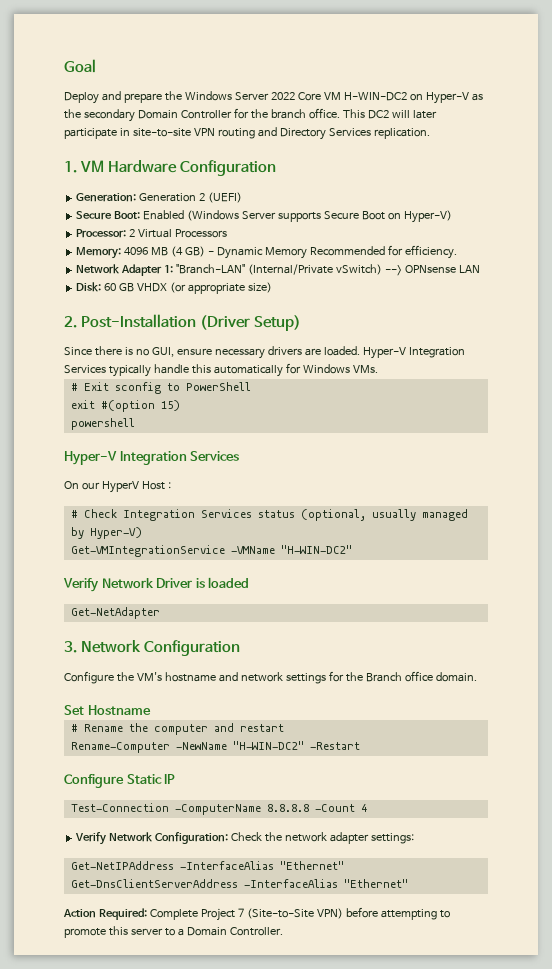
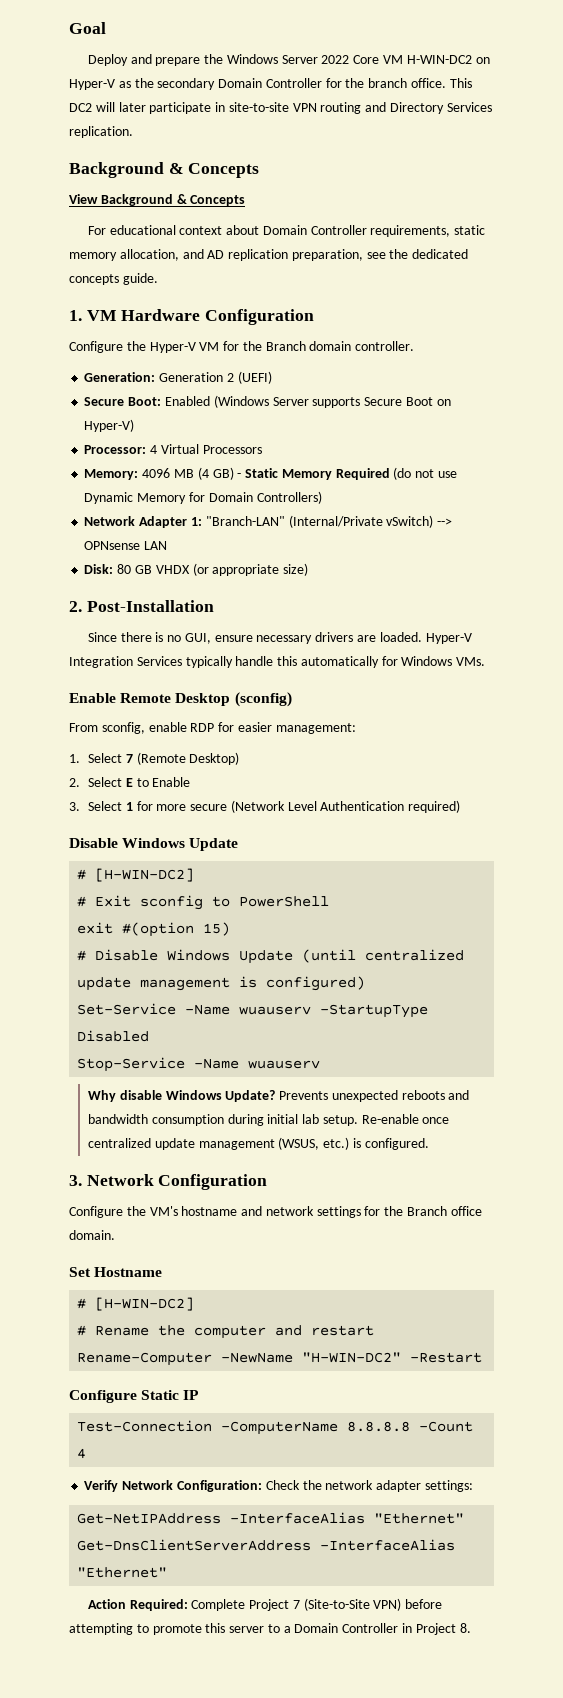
[64,160,277,176] 1. VM Hardware Configuration -> [69,162,260,178] [69,194,246,206] [87,225,486,237] [69,249,469,261] [69,273,158,285] [69,309,315,325] [69,341,415,353] Background & Concepts // View Background & Concepts // For educational context about Domain Controller requirements, static memory allocation, and AD replication preparation, see the dedicated concepts guide. // 1. VM Hardware Configuration // Configure the Hyper-V VM for the Branch domain controller.
[129,229,136,237] 2 -> [150,445,158,454] 4
[216,245,457,259] Dynamic Memory Recommended for efficiency. -> [245,467,457,480] [84,491,322,504] Static Memory Required (do not use Dynamic Memory for Domain Controllers)
[104,283,117,291] 60 -> [117,564,132,574] 80
[200,315,302,331] (Driver Setup) -> (214, 606) none
(378, 369) none -> [69,692,292,707] [69,722,356,734] [69,752,240,765] [69,777,191,787] [69,800,461,813] [69,838,239,851] [77,868,195,882] // Enable Remote Desktop (sconfig) // From sconfig, enable RDP for easier management: // 1. Select 7 (Remote Desktop) // 2. Select E to Enable // 3. Select 1 for more secure (Network Level Authentication required) // Disable Windows Update // # [H-WIN-DC2]
[70,418,135,430] [64,451,240,465] [64,481,171,493] [70,509,468,521] [70,527,142,539] [70,545,352,557] [63,577,250,592] [70,607,160,619] powershell // Hyper-V Integration Services // On our HyperV Host : // # Check Integration Services status (optional, usually managed by Hyper-V) // Get-VMIntegrationService -VMName "H-WIN-DC2" // Verify Network Driver is loaded // Get-NetAdapter -> [77,949,465,964] [77,976,366,991] [77,1003,429,1018] [77,1030,150,1042] [77,1057,321,1072] [87,1090,470,1102] [87,1114,450,1126] [87,1137,429,1150] # Disable Windows Update (until centralized update management is configured) // Set-Service -Name wuauserv -StartupType Disabled // Stop-Service -Name wuauserv // Why disable Windows Update? Prevents unexpected reboots and bandwidth consumption during initial lab setup. Re-enable once centralized update management (WSUS, etc.) is configured.
(151, 710) none -> [77,1297,195,1311] // # [H-WIN-DC2]
[229,927,283,936] Controller. -> [342,1623,471,1635] Controller in Project 8.

